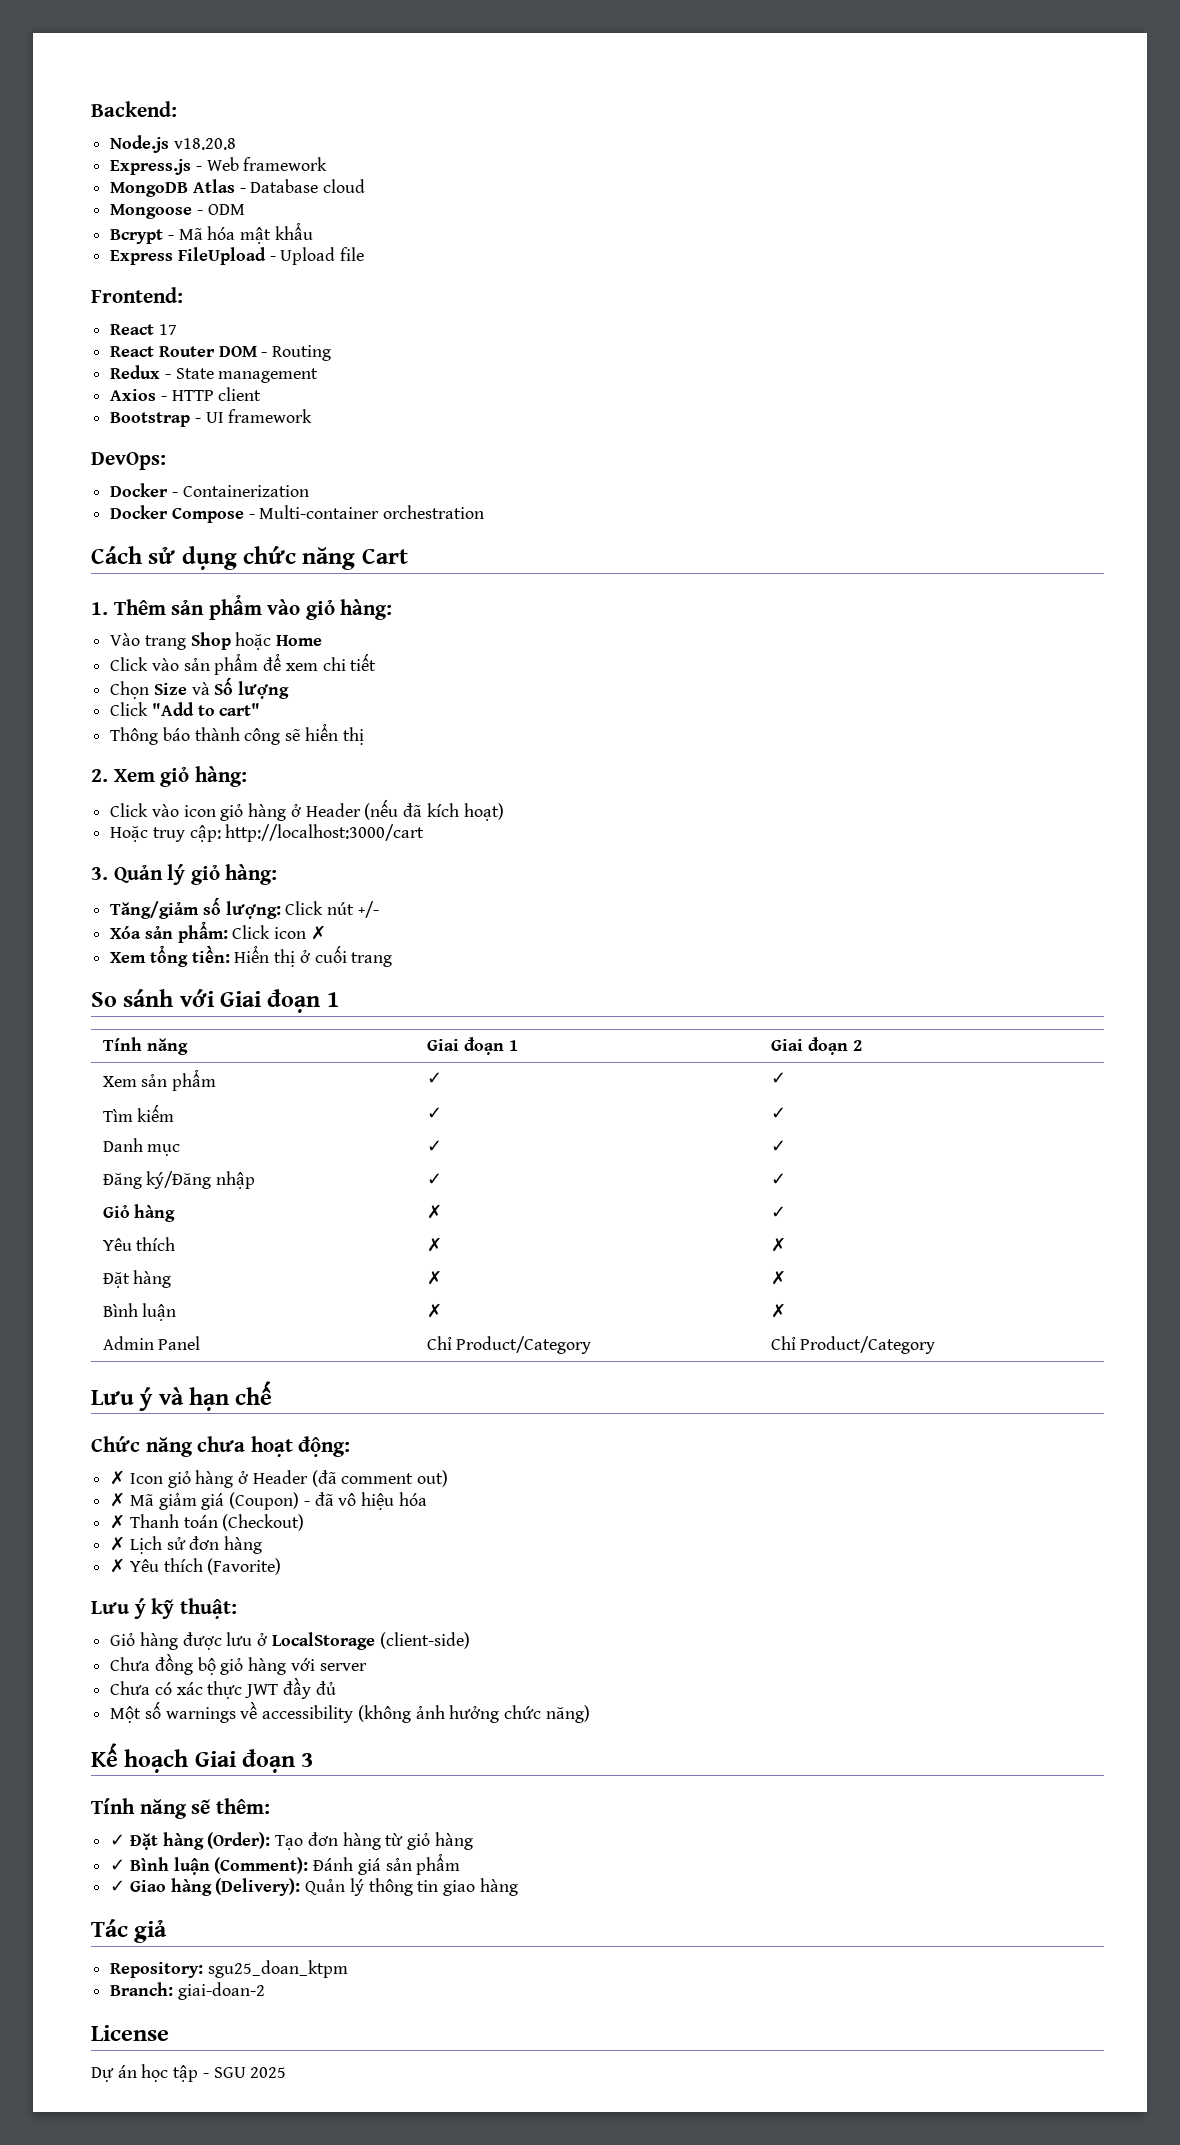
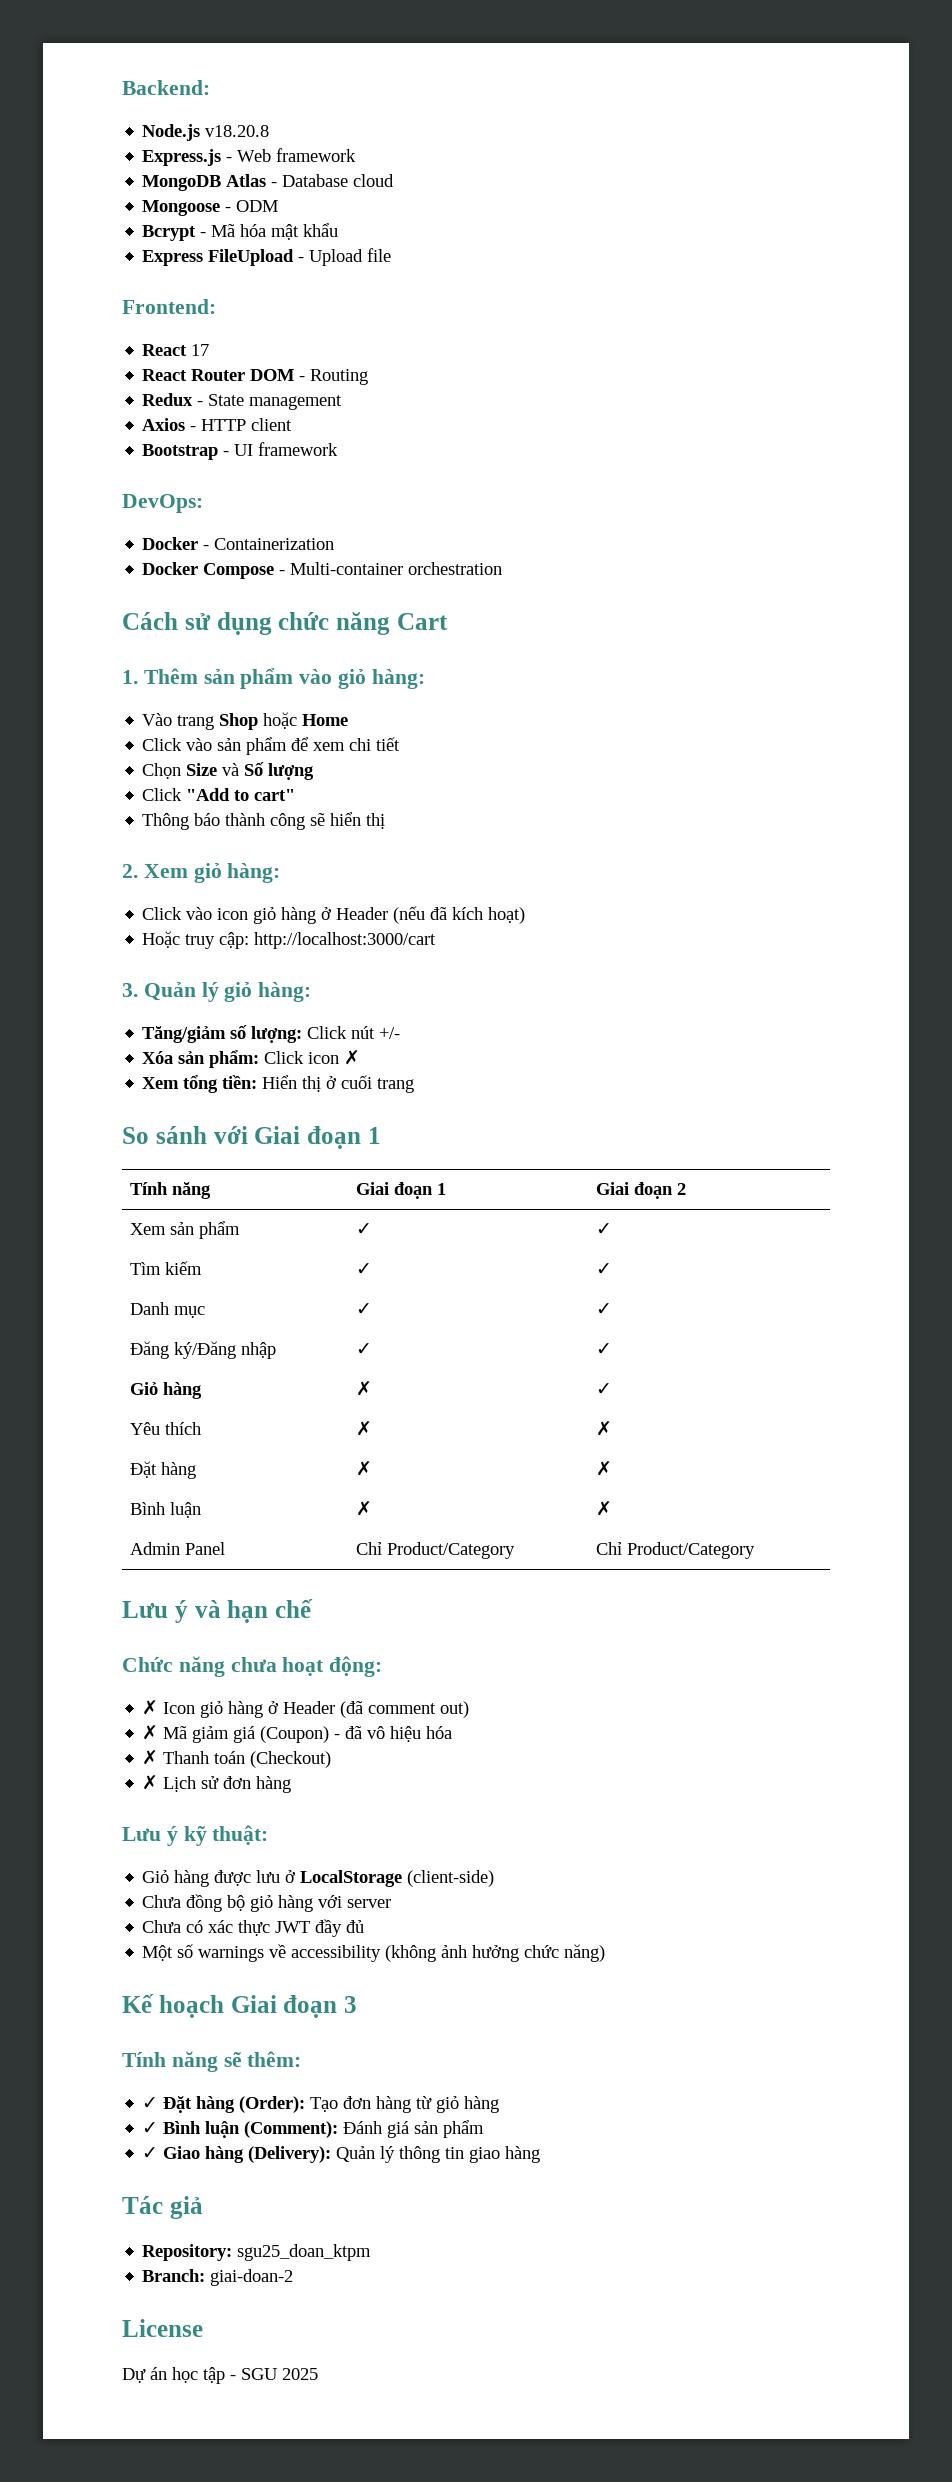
[110,1558,282,1575] // ✗ Yêu thích (Favorite) -> (292, 1784) none

